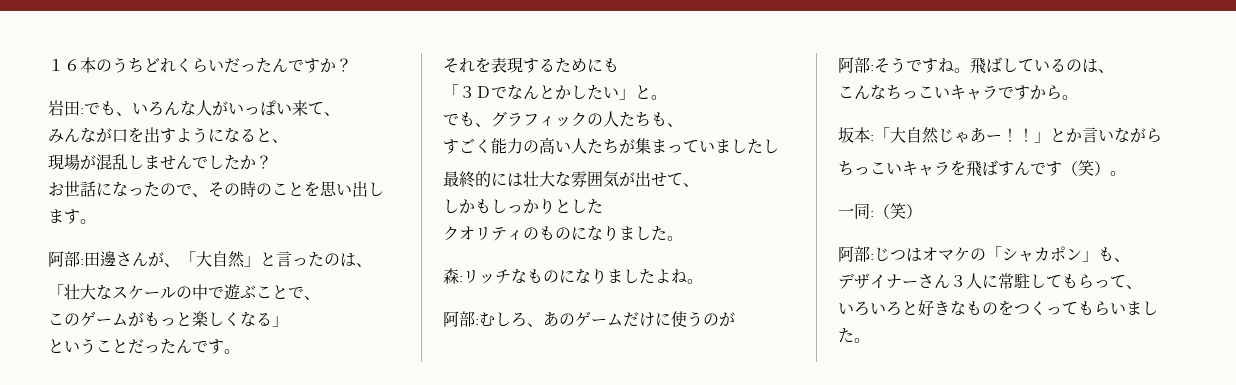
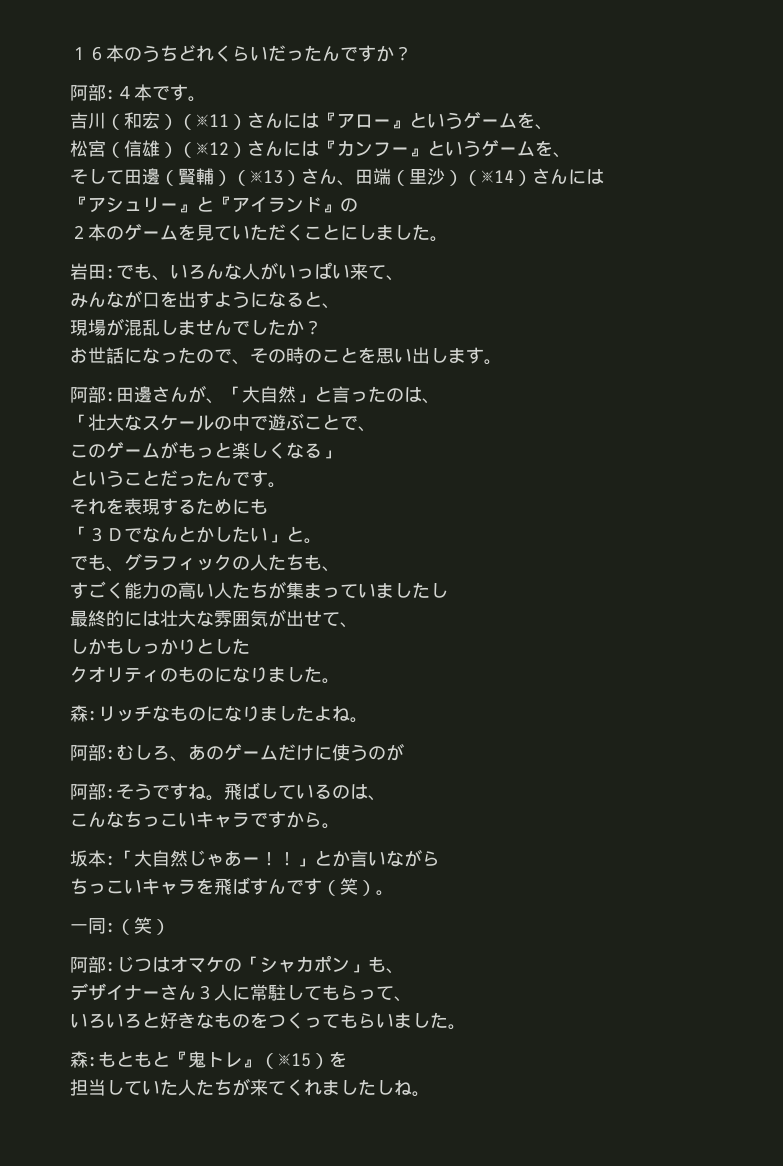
(352, 65) none -> [70,84,206,102] [70,112,553,130] [70,140,571,158] [70,168,604,186] [70,196,358,213] [70,224,448,242] // 阿部:４本です。 // 吉川（和宏）（※11）さんには『アロー』というゲームを、 // 松宮（信雄）（※12）さんには『カンフー』というゲームを、 // そして田邊（賢輔）（※13）さん、田端（里沙）（※14）さんには // 『アシュリー』と『アイランド』の // ２本のゲームを見ていただくことにしました。
(870, 340) none -> [70,1051,347,1069] [70,1078,430,1097] // 森:もともと『鬼トレ』（※15）を // 担当していた人たちが来てくれましたしね。

